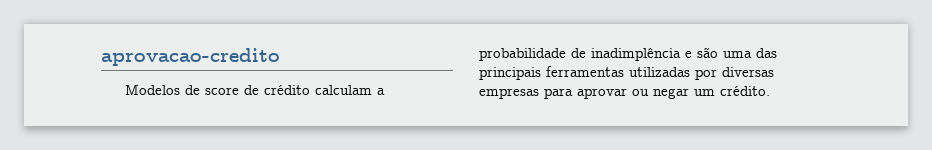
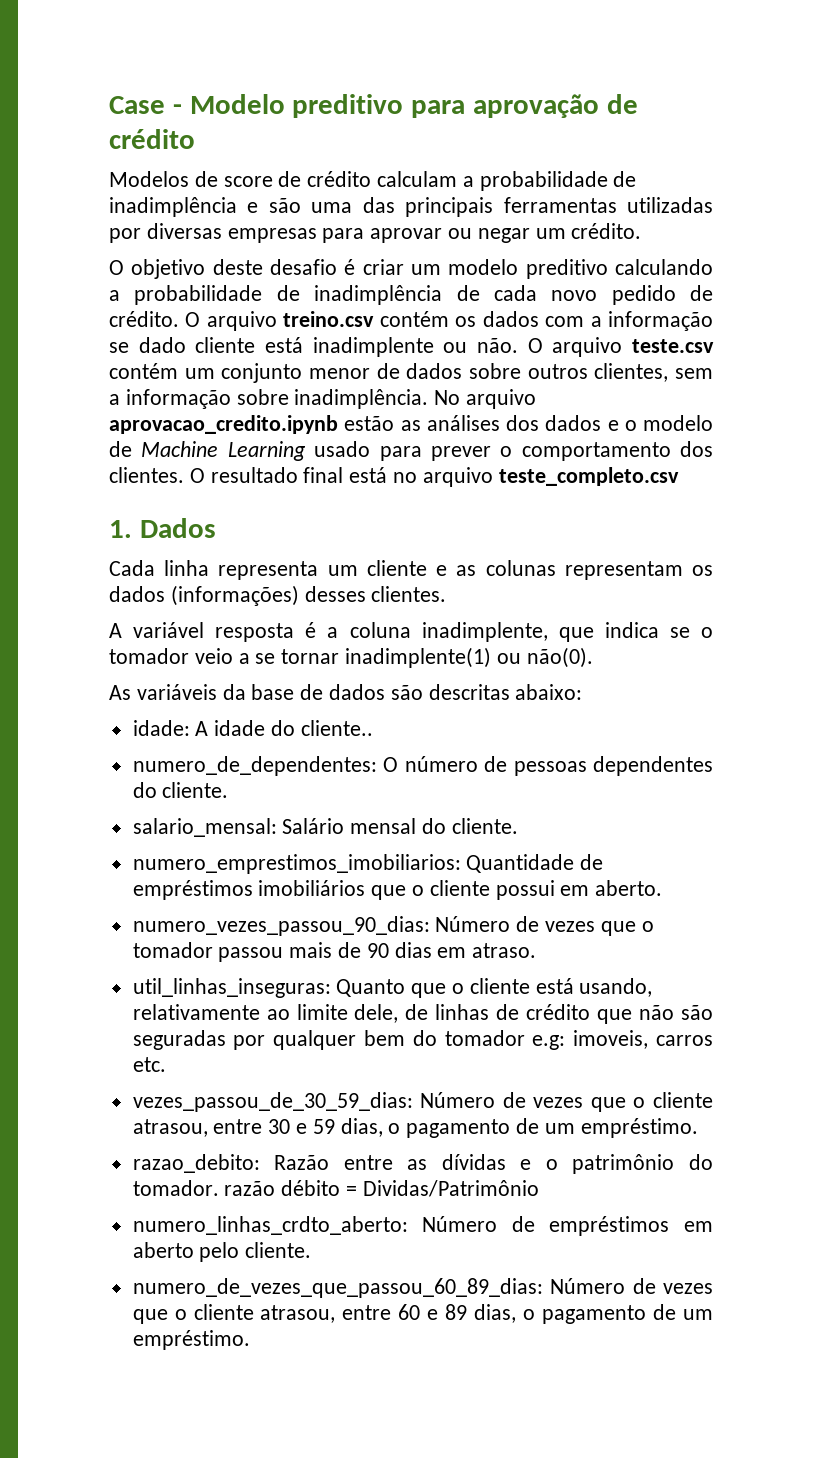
[101,48,280,66] aprovacao-credito -> [109,94,638,118] [109,129,195,149] Case - Modelo preditivo para aprovação de crédito
(770, 91) none -> [109,259,713,279] [109,285,713,305] [109,311,714,331] [109,337,714,357] [109,363,714,383] [109,389,537,409] [109,415,713,434] [109,441,713,461] [109,467,679,487] [109,518,216,538] [109,560,713,580] [109,585,447,606] [109,622,714,642] [109,647,593,668] [109,684,583,700] [132,720,373,736] [132,756,714,776] [132,782,229,798] [132,818,518,837] [132,854,604,874] [132,880,663,900] [132,916,654,936] [132,942,537,962] [132,978,653,998] [132,1004,714,1024] [132,1030,713,1050] [132,1057,166,1072] [132,1092,713,1112] [132,1118,698,1138] [132,1154,713,1174] [132,1180,539,1197] [132,1216,713,1236] [132,1242,312,1262] [132,1278,714,1298] [132,1304,713,1324] [132,1330,250,1350] // O objetivo deste desafio é criar um modelo preditivo calculando a probabilidade de inadimplência de cada novo pedido de crédito. O arquivo treino.csv contém os dados com a informação se dado cliente está inadimplente ou não. O arquivo teste.csv contém um conjunto menor de dados sobre outros clientes, sem a informação sobre inadimplência. No arquivo aprovacao_credito.ipynb estão as análises dos dados e o modelo de Machine Learning usado para prever o comportamento dos clientes. O resultado final está no arquivo teste_completo.csv // 1. Dados // Cada linha representa um cliente e as colunas representam os dados (informações) desses clientes. // A variável resposta é a coluna inadimplente, que indica se o tomador veio a se tornar inadimplente(1) ou não(0). // As variáveis da base de dados são descritas abaixo: // idade: A idade do cliente.. // numero_de_dependentes: O número de pessoas dependentes do cliente. // salario_mensal: Salário mensal do cliente. // numero_emprestimos_imobiliarios: Quantidade de empréstimos imobiliários que o cliente possui em aberto. // numero_vezes_passou_90_dias: Número de vezes que o tomador passou mais de 90 dias em atraso. // util_linhas_inseguras: Quanto que o cliente está usando, relativamente ao limite dele, de linhas de crédito que não são seguradas por qualquer bem do tomador e.g: imoveis, carros etc. // vezes_passou_de_30_59_dias: Número de vezes que o cliente atrasou, entre 30 e 59 dias, o pagamento de um empréstimo. // razao_debito: Razão entre as dívidas e o patrimônio do tomador. razão débito = Dividas/Patrimônio // numero_linhas_crdto_aberto: Número de empréstimos em aberto pelo cliente. // numero_de_vezes_que_passou_60_89_dias: Número de vezes que o cliente atrasou, entre 60 e 89 dias, o pagamento de um empréstimo.

